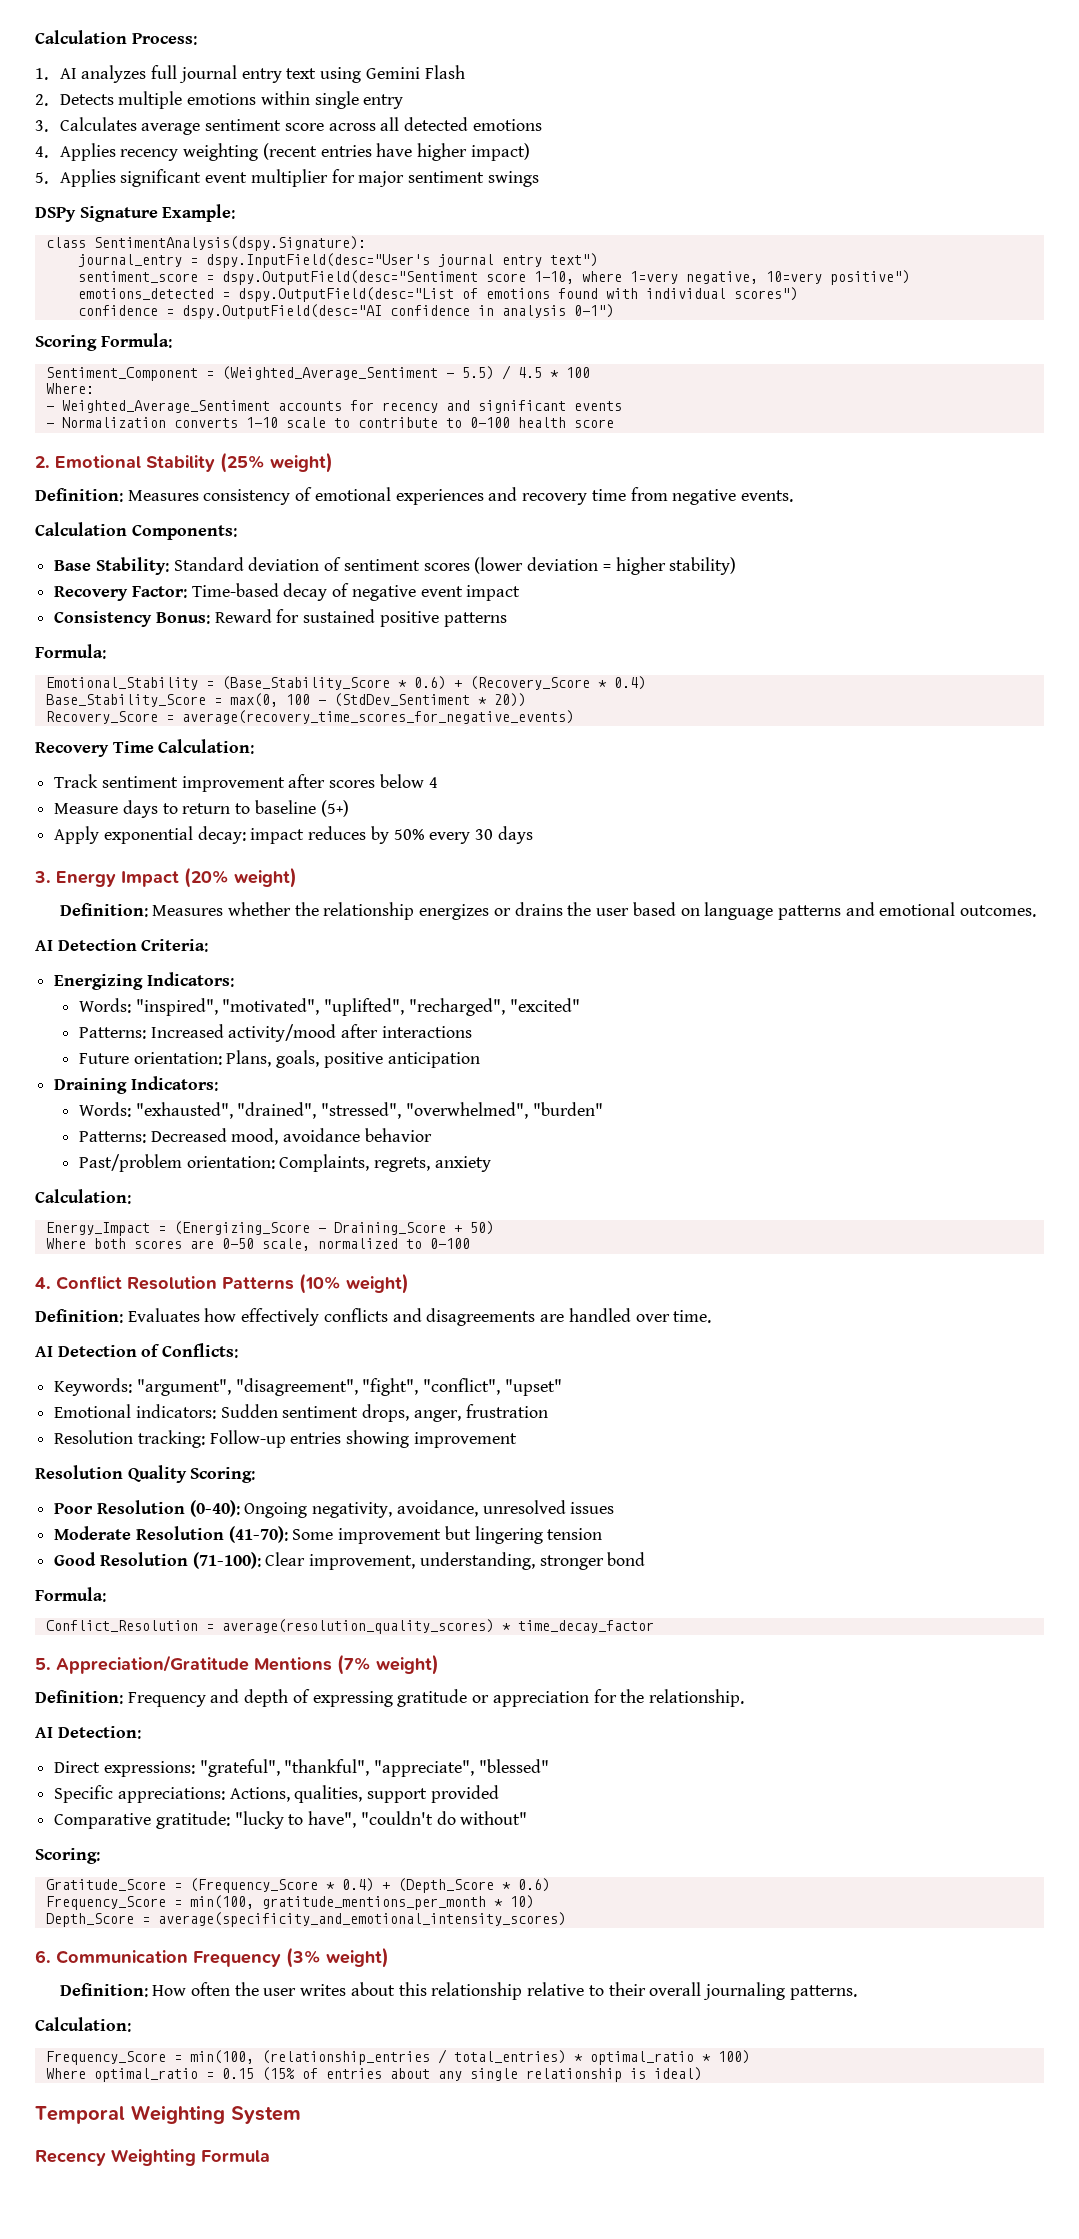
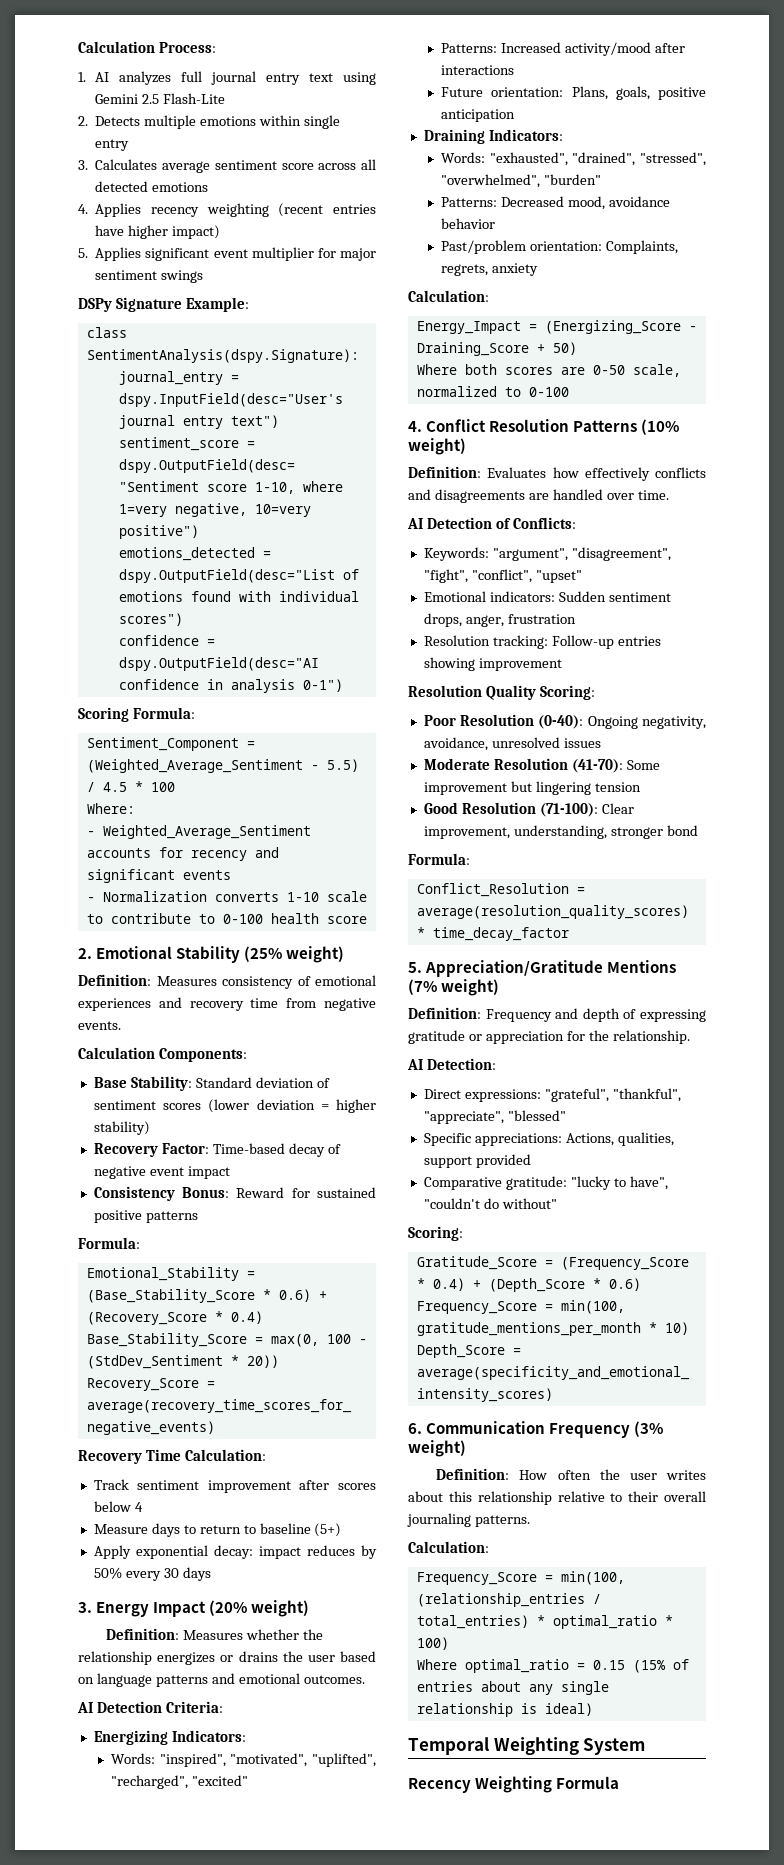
[424,65,465,79] Flash -> [142,93,225,104] 2.5 Flash-Lite

